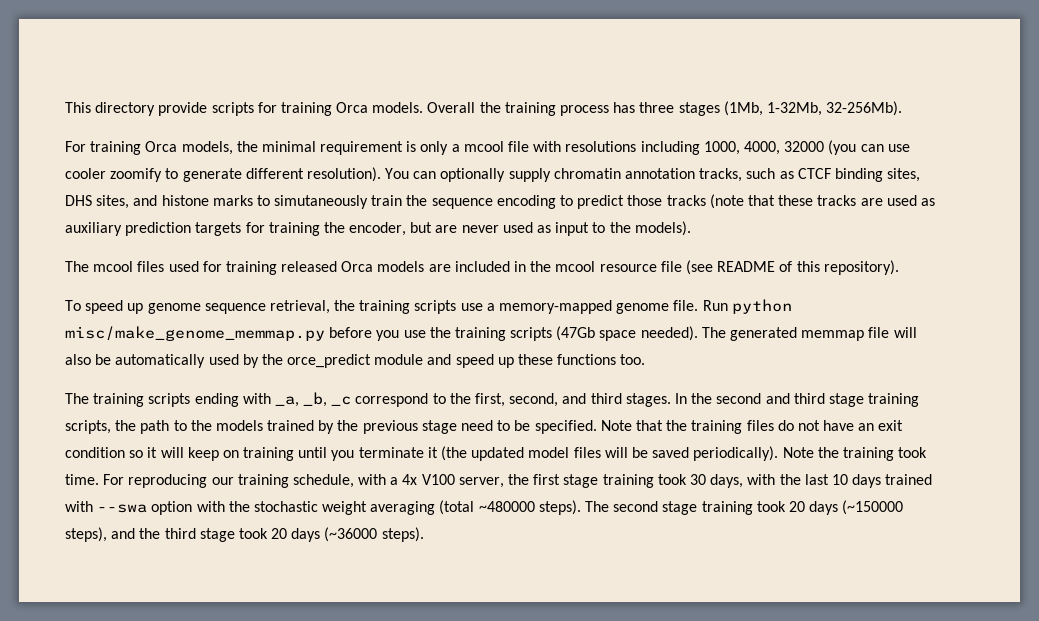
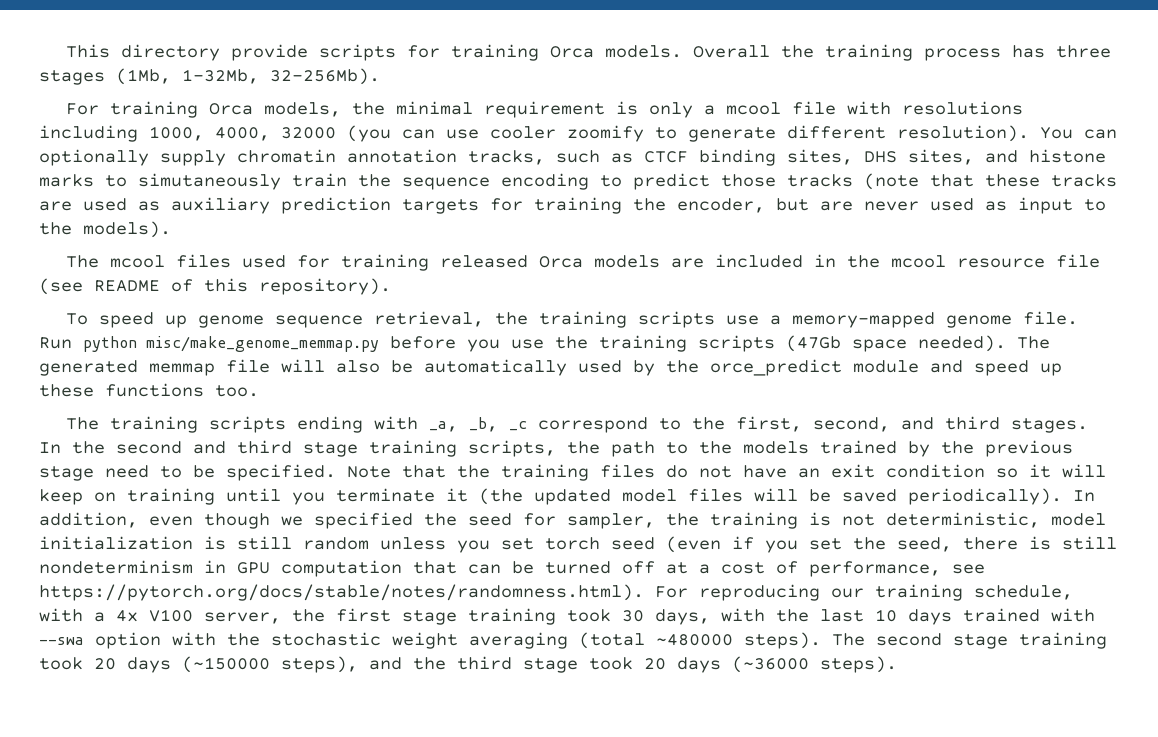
[782,447,928,461] [65,474,99,485] Note the training took time. -> [1073,490,1095,502] [39,512,1106,529] [39,536,1117,553] [39,560,985,577] [39,584,644,601] In addition, even though we specified the seed for sampler, the training is not deterministic, model initialization is still random unless you set torch seed (even if you set the seed, there is still nondeterminism in GPU computation that can be turned off at a cost of performance, see https://pytorch.org/docs/stable/notes/randomness.html).

